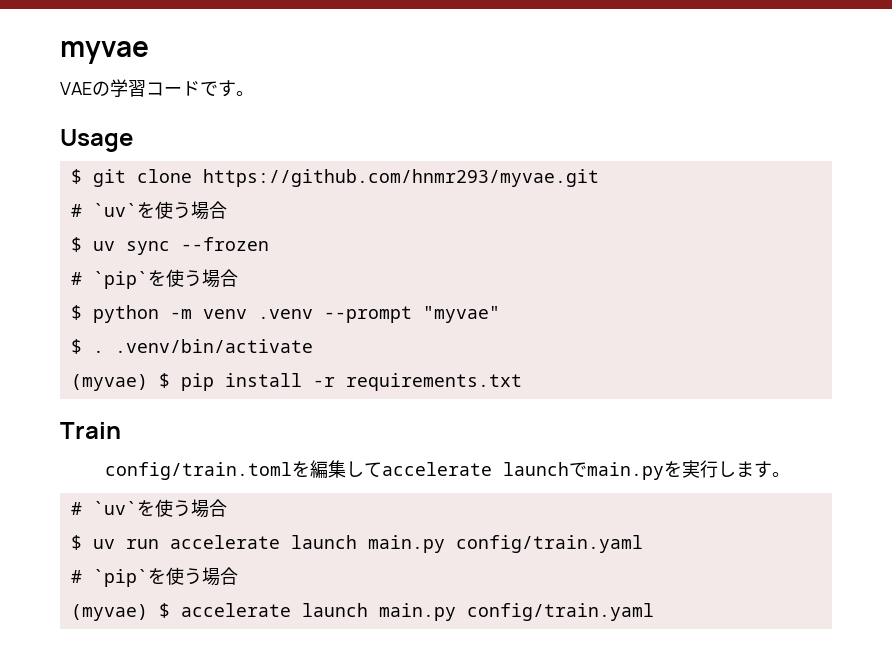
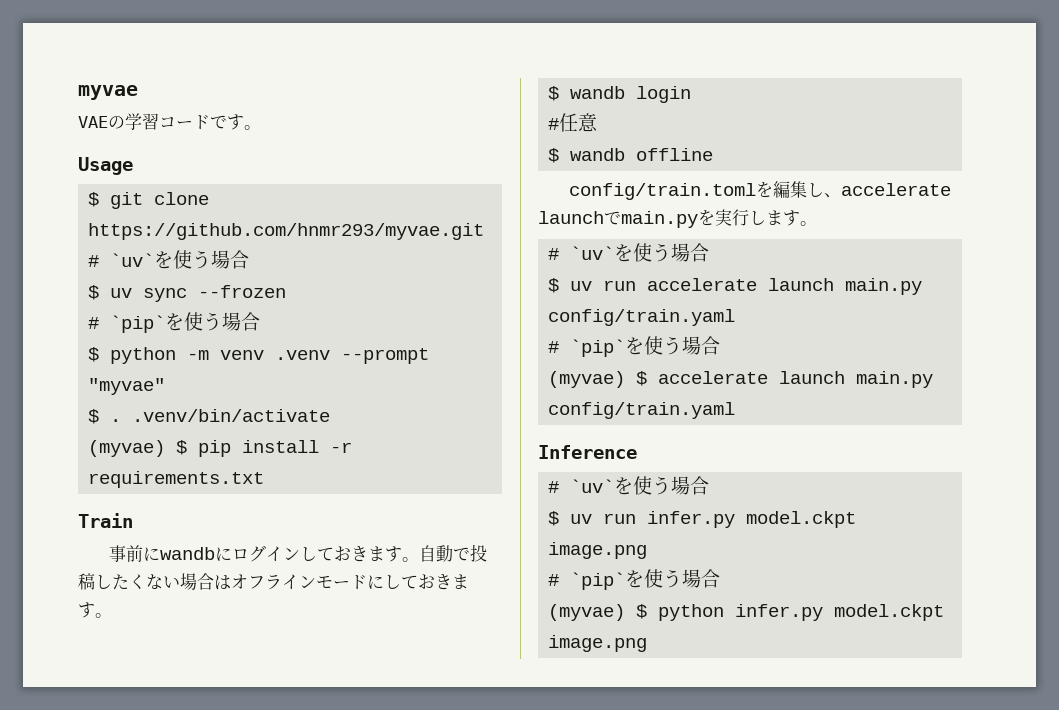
(121, 430) none -> [109,544,488,562] [78,573,469,590] [78,602,112,618] [548,86,692,103] [548,113,599,132] [548,148,714,163] // 事前にwandbにログインしておきます。自動で投稿したくない場合はオフラインモードにしておきます。 // $ wandb login // #任意 // $ wandb offline
[363,462,382,477] て -> [824,193,842,198] 、
(654, 612) none -> [538,445,637,459] [548,476,710,495] [548,511,857,528] [548,542,648,559] [548,569,721,590] [548,604,945,621] [548,635,648,652] // Inference // # `uv`を使う場合 // $ uv run infer.py model.ckpt image.png // # `pip`を使う場合 // (myvae) $ python infer.py model.ckpt image.png

